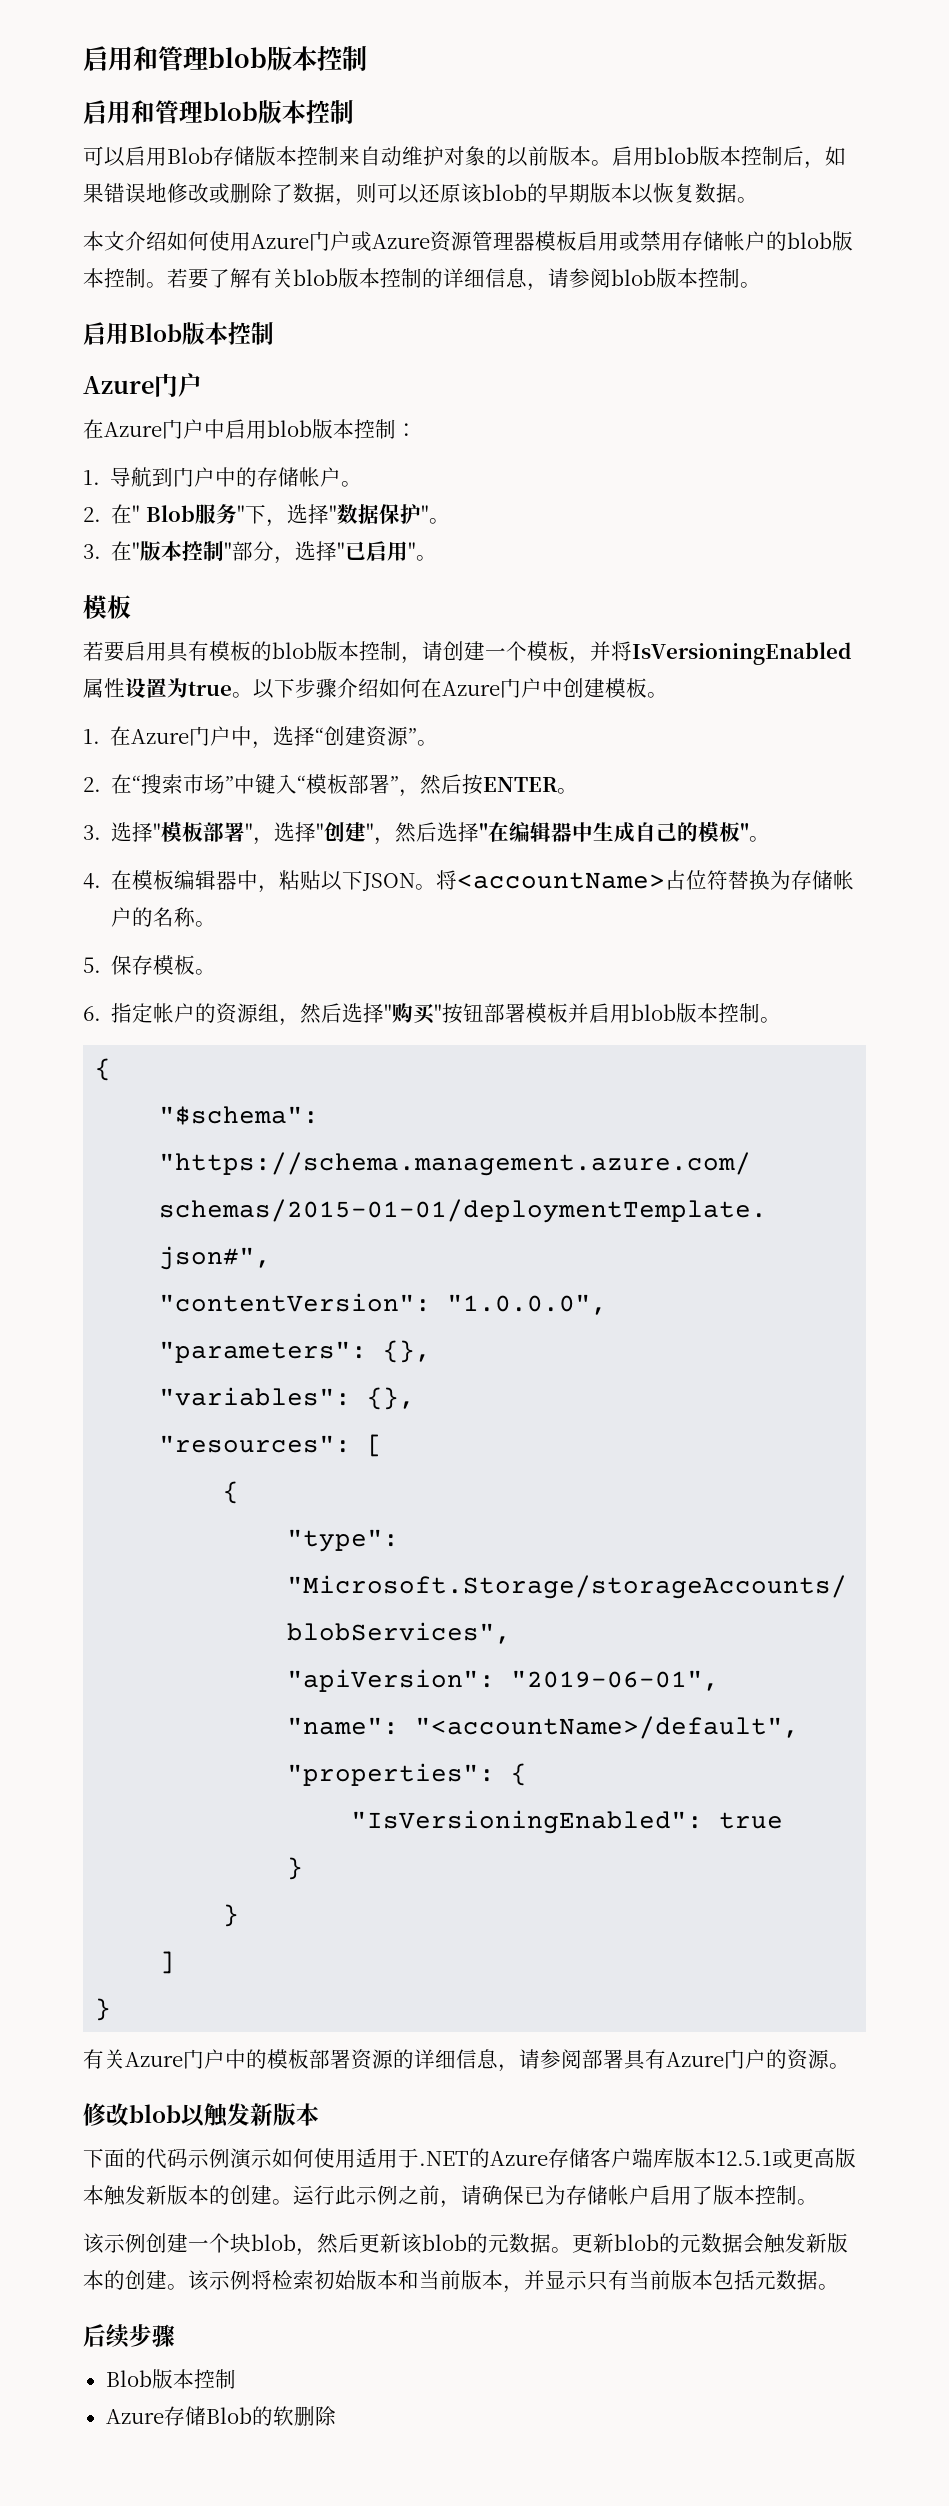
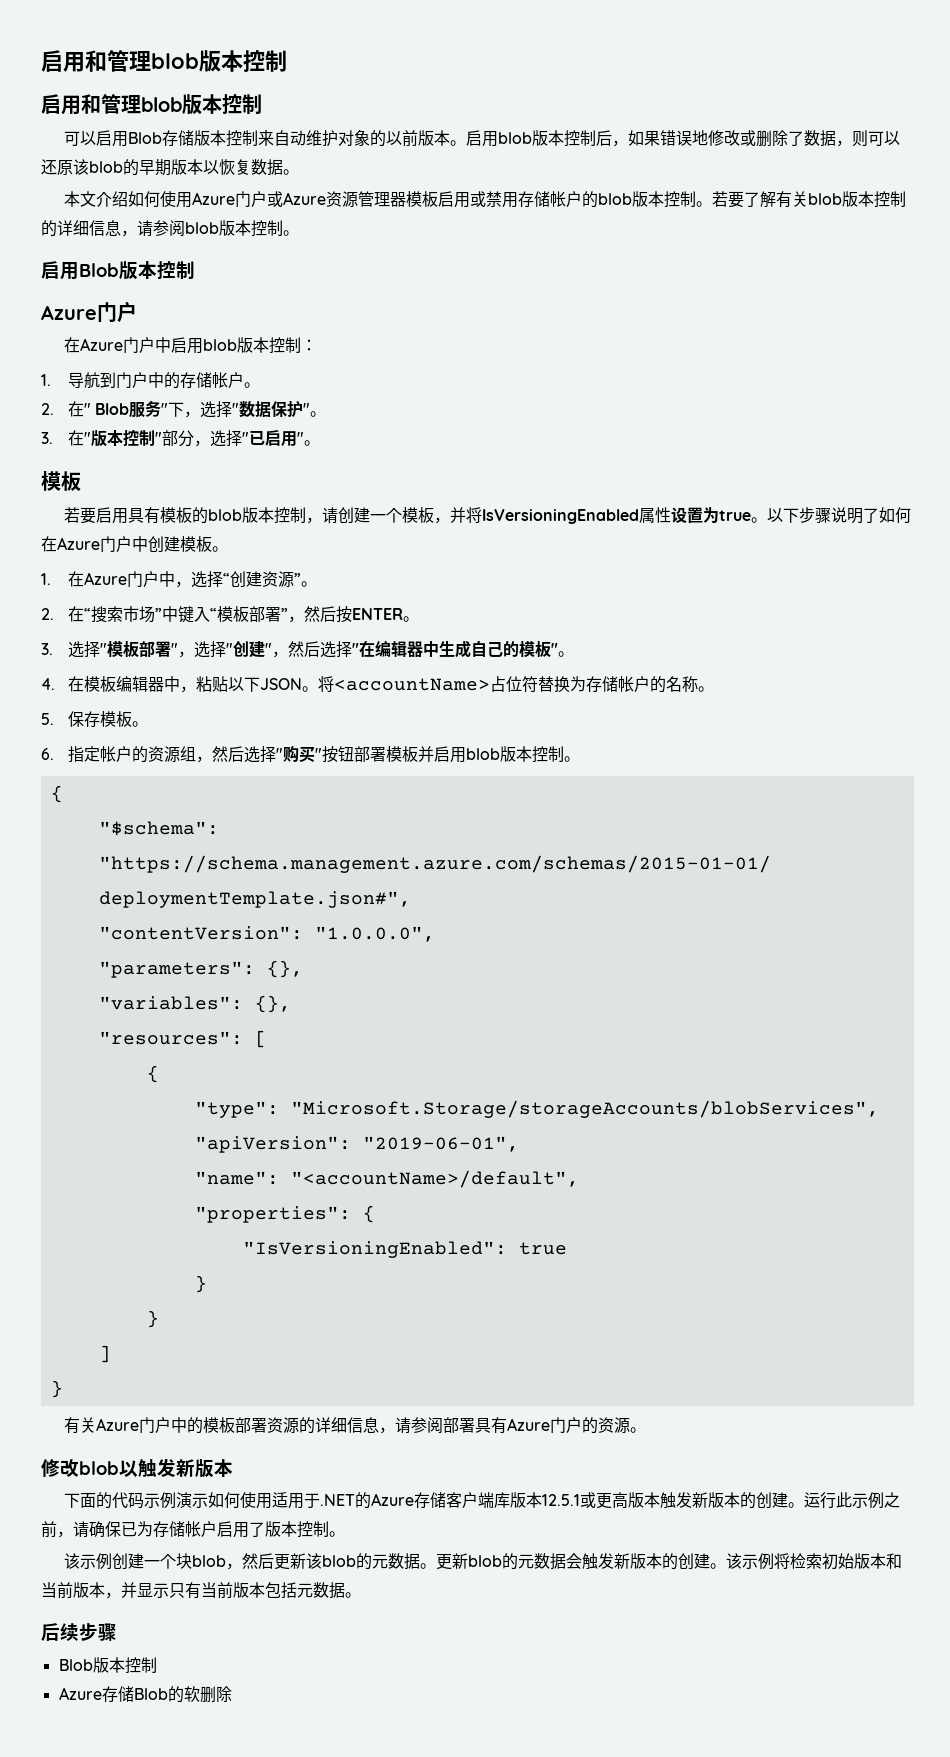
[337,678,379,698] 介绍 -> [830,507,879,524] 说明了

